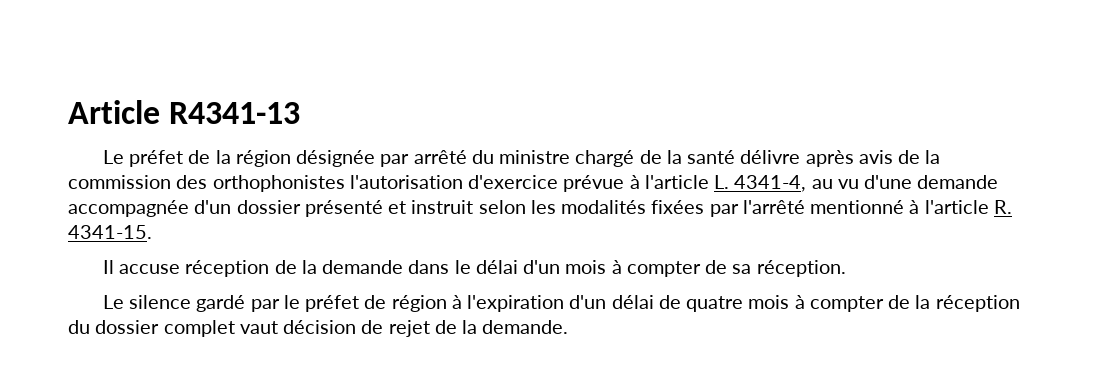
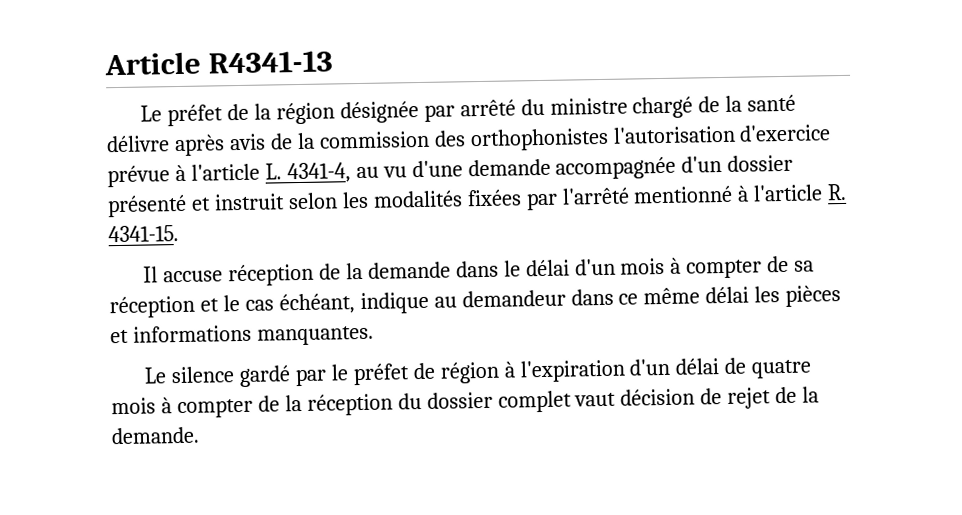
[756,260,846,277] réception. -> [109,285,842,319] [110,324,374,346] réception et le cas échéant, indique au demandeur dans ce même délai les pièces et informations manquantes.

